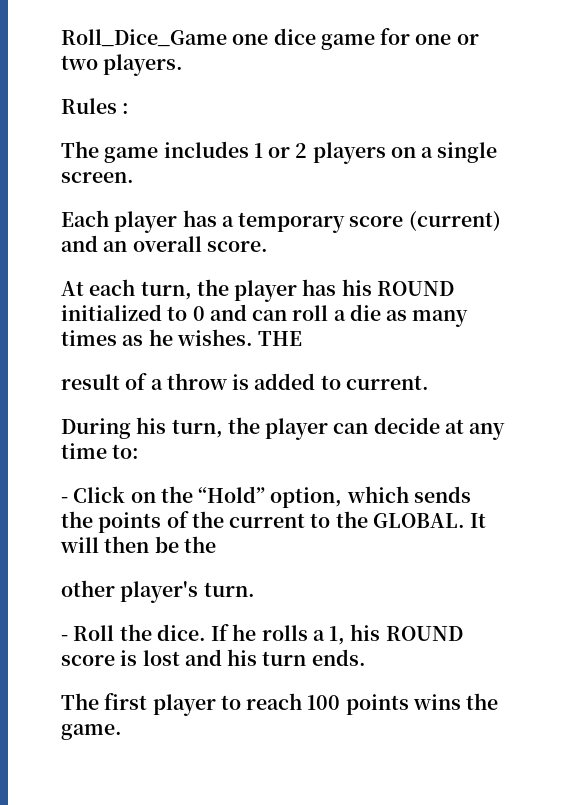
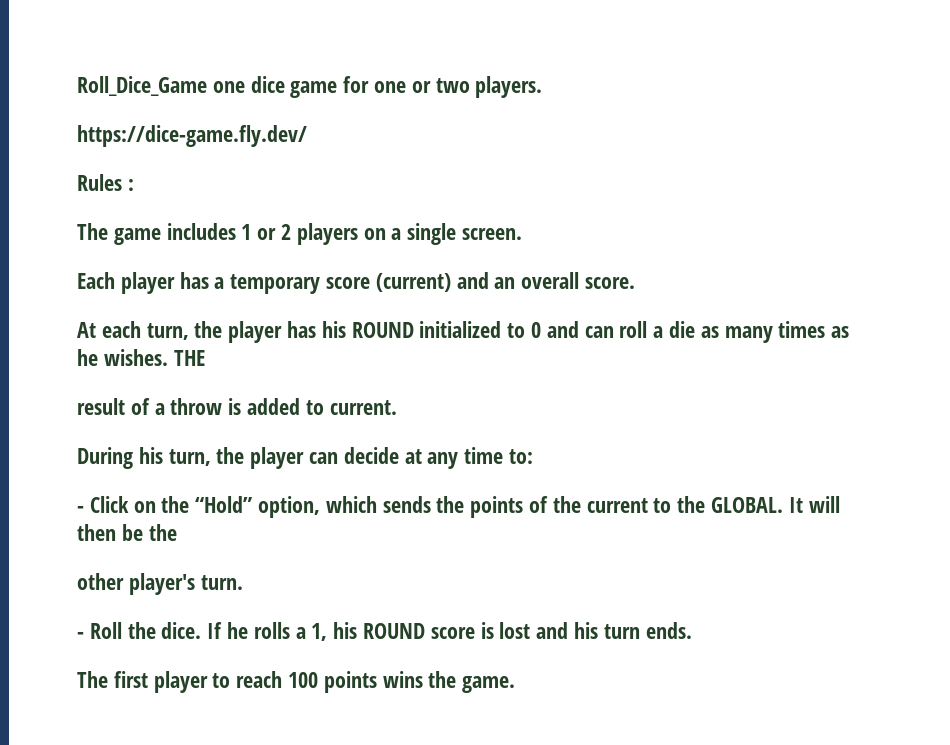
(184, 65) none -> [77,125,307,147] // https://dice-game.fly.dev/

